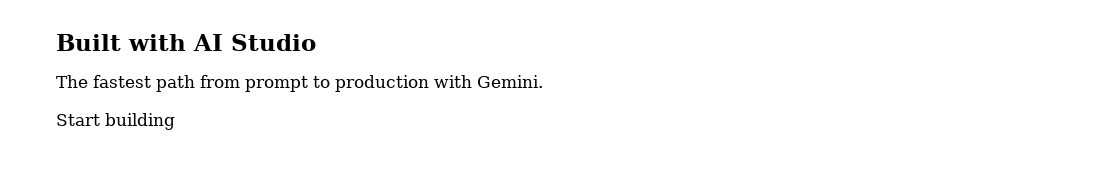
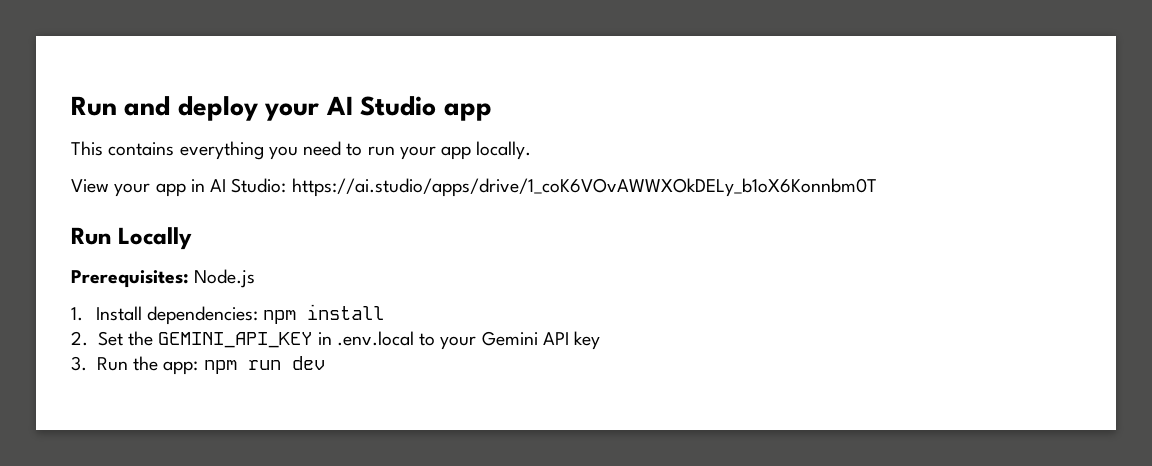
[56,34,316,51] [56,75,543,92] [56,113,175,130] Built with AI Studio // The fastest path from prompt to production with Gemini. // Start building -> [71,96,492,121] [71,141,532,160] [71,178,877,197] [71,227,192,250] [71,269,256,288] [71,304,385,325] [71,331,601,350] [71,356,325,375] Run and deploy your AI Studio app // This contains everything you need to run your app locally. // View your app in AI Studio: https://ai.studio/apps/drive/1_coK6VOvAWWXOkDELy_b1oX6Konnbm0T // Run Locally // Prerequisites: Node.js // 1. Install dependencies: npm install // 2. Set the GEMINI_API_KEY in .env.local to your Gemini API key // 3. Run the app: npm run dev

